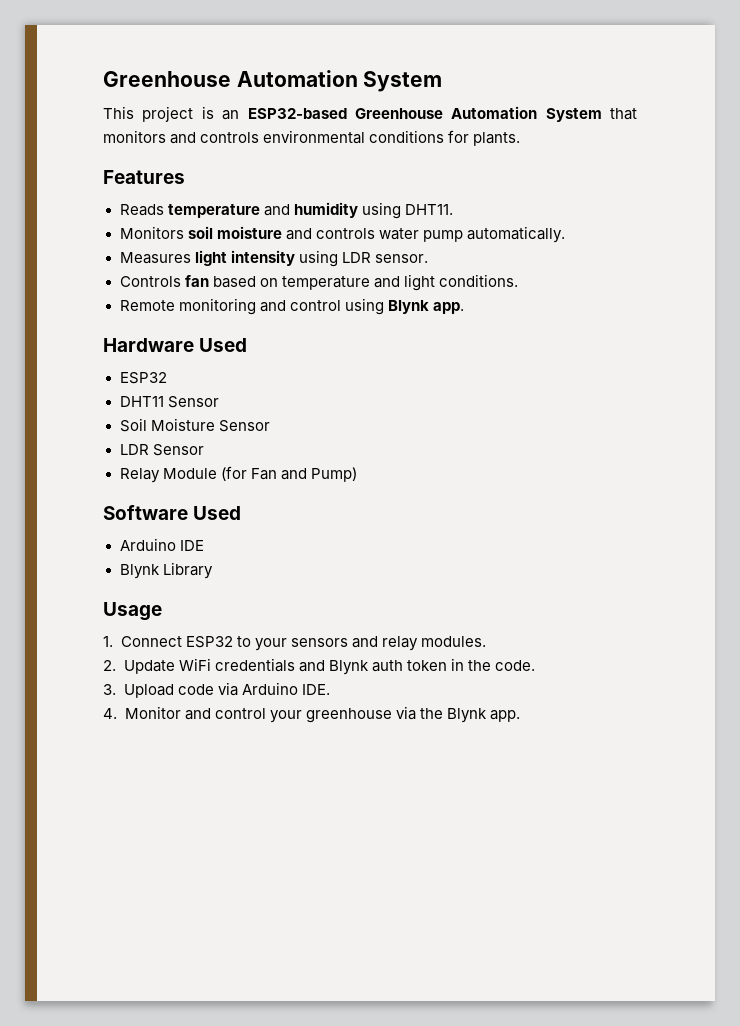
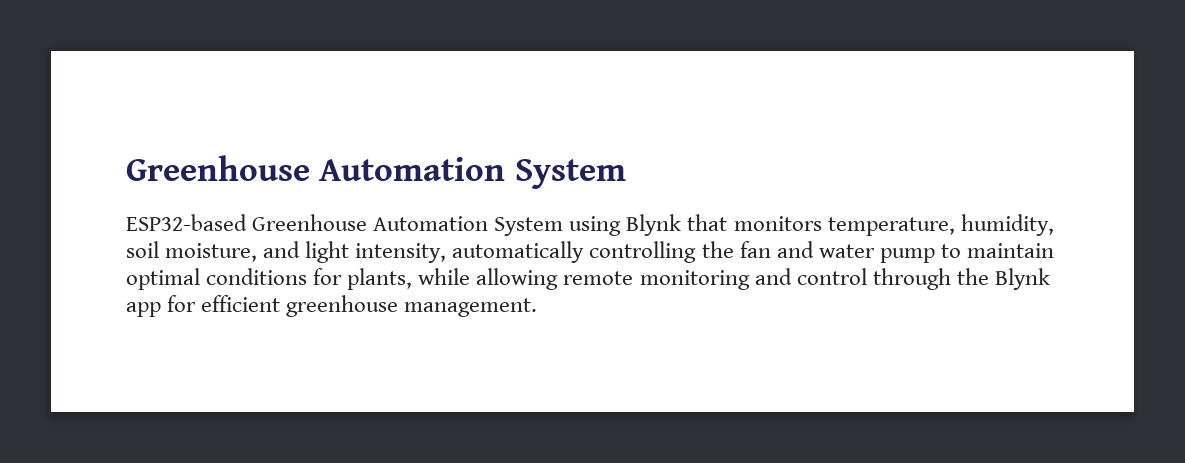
[103,106,637,122] [103,130,521,146] [103,170,185,184] [119,202,453,219] [119,226,565,243] [119,250,428,267] [119,274,518,291] [119,298,464,315] [103,338,248,352] [119,372,167,384] [119,396,219,408] [119,418,270,432] [119,444,204,456] [119,466,357,483] [103,505,242,520] [119,538,204,551] [119,562,213,579] [103,602,162,621] [103,636,487,651] [103,658,535,675] [103,682,330,698] [103,706,520,723] This project is an ESP32-based Greenhouse Automation System that monitors and controls environmental conditions for plants. // Features // Reads temperature and humidity using DHT11. // Monitors soil moisture and controls water pump automatically. // Measures light intensity using LDR sensor. // Controls fan based on temperature and light conditions. // Remote monitoring and control using Blynk app. // Hardware Used // ESP32 // DHT11 Sensor // Soil Moisture Sensor // LDR Sensor // Relay Module (for Fan and Pump) // Software Used // Arduino IDE // Blynk Library // Usage // 1. Connect ESP32 to your sensors and relay modules. // 2. Update WiFi credentials and Blynk auth token in the code. // 3. Upload code via Arduino IDE. // 4. Monitor and control your greenhouse via the Blynk app. -> [126,214,1054,236] [126,241,1054,263] [126,268,1050,290] [126,295,538,317] ESP32-based Greenhouse Automation System using Blynk that monitors temperature, humidity, soil moisture, and light intensity, automatically controlling the fan and water pump to maintain optimal conditions for plants, while allowing remote monitoring and control through the Blynk app for efficient greenhouse management.

